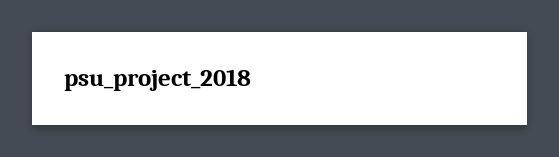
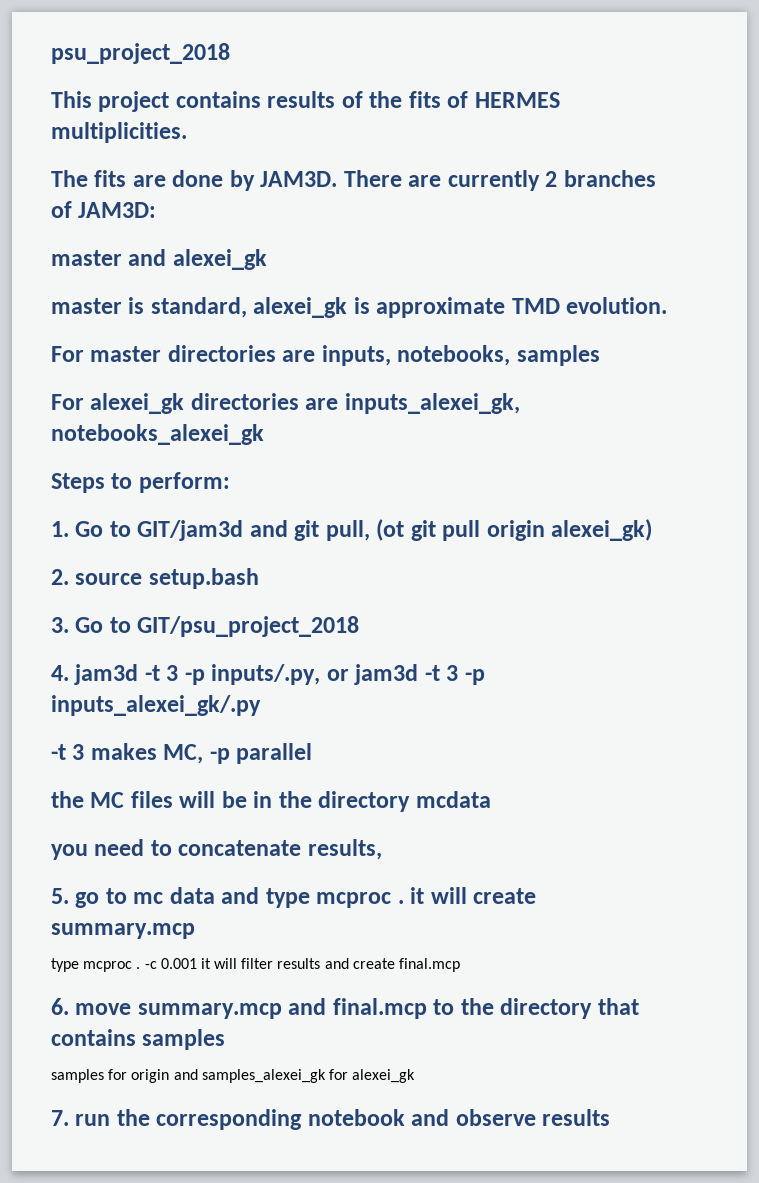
(251, 80) none -> [51,91,560,112] [51,122,187,143] [51,170,656,191] [51,201,157,218] [51,249,267,270] [51,297,668,318] [51,345,600,366] [51,393,520,414] [51,424,264,445] [51,472,230,493] [51,519,653,541] [51,568,259,589] [51,616,360,637] [51,664,485,685] [51,695,261,716] [51,743,313,764] [51,791,491,812] [51,839,382,860] [51,887,537,908] [51,923,195,939] [51,958,461,972] [51,998,639,1019] [51,1029,226,1050] [51,1069,416,1083] [51,1109,611,1130] // This project contains results of the fits of HERMES multiplicities. // The fits are done by JAM3D. There are currently 2 branches of JAM3D: // master and alexei_gk // master is standard, alexei_gk is approximate TMD evolution. // For master directories are inputs, notebooks, samples // For alexei_gk directories are inputs_alexei_gk, notebooks_alexei_gk // Steps to perform: // 1. Go to GIT/jam3d and git pull, (ot git pull origin alexei_gk) // 2. source setup.bash // 3. Go to GIT/psu_project_2018 // 4. jam3d -t 3 -p inputs/.py, or jam3d -t 3 -p inputs_alexei_gk/.py // -t 3 makes MC, -p parallel // the MC files will be in the directory mcdata // you need to concatenate results, // 5. go to mc data and type mcproc . it will create summary.mcp // type mcproc . -c 0.001 it will filter results and create final.mcp // 6. move summary.mcp and final.mcp to the directory that contains samples // samples for origin and samples_alexei_gk for alexei_gk // 7. run the corresponding notebook and observe results

